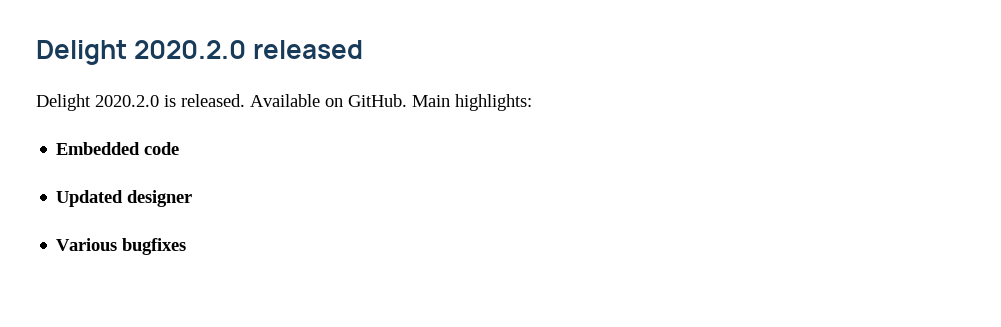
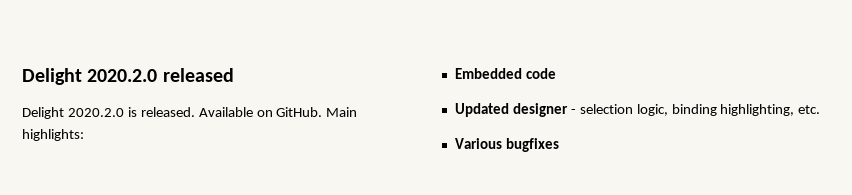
(193, 198) none -> [570,104,821,116] - selection logic, binding highlighting, etc.

